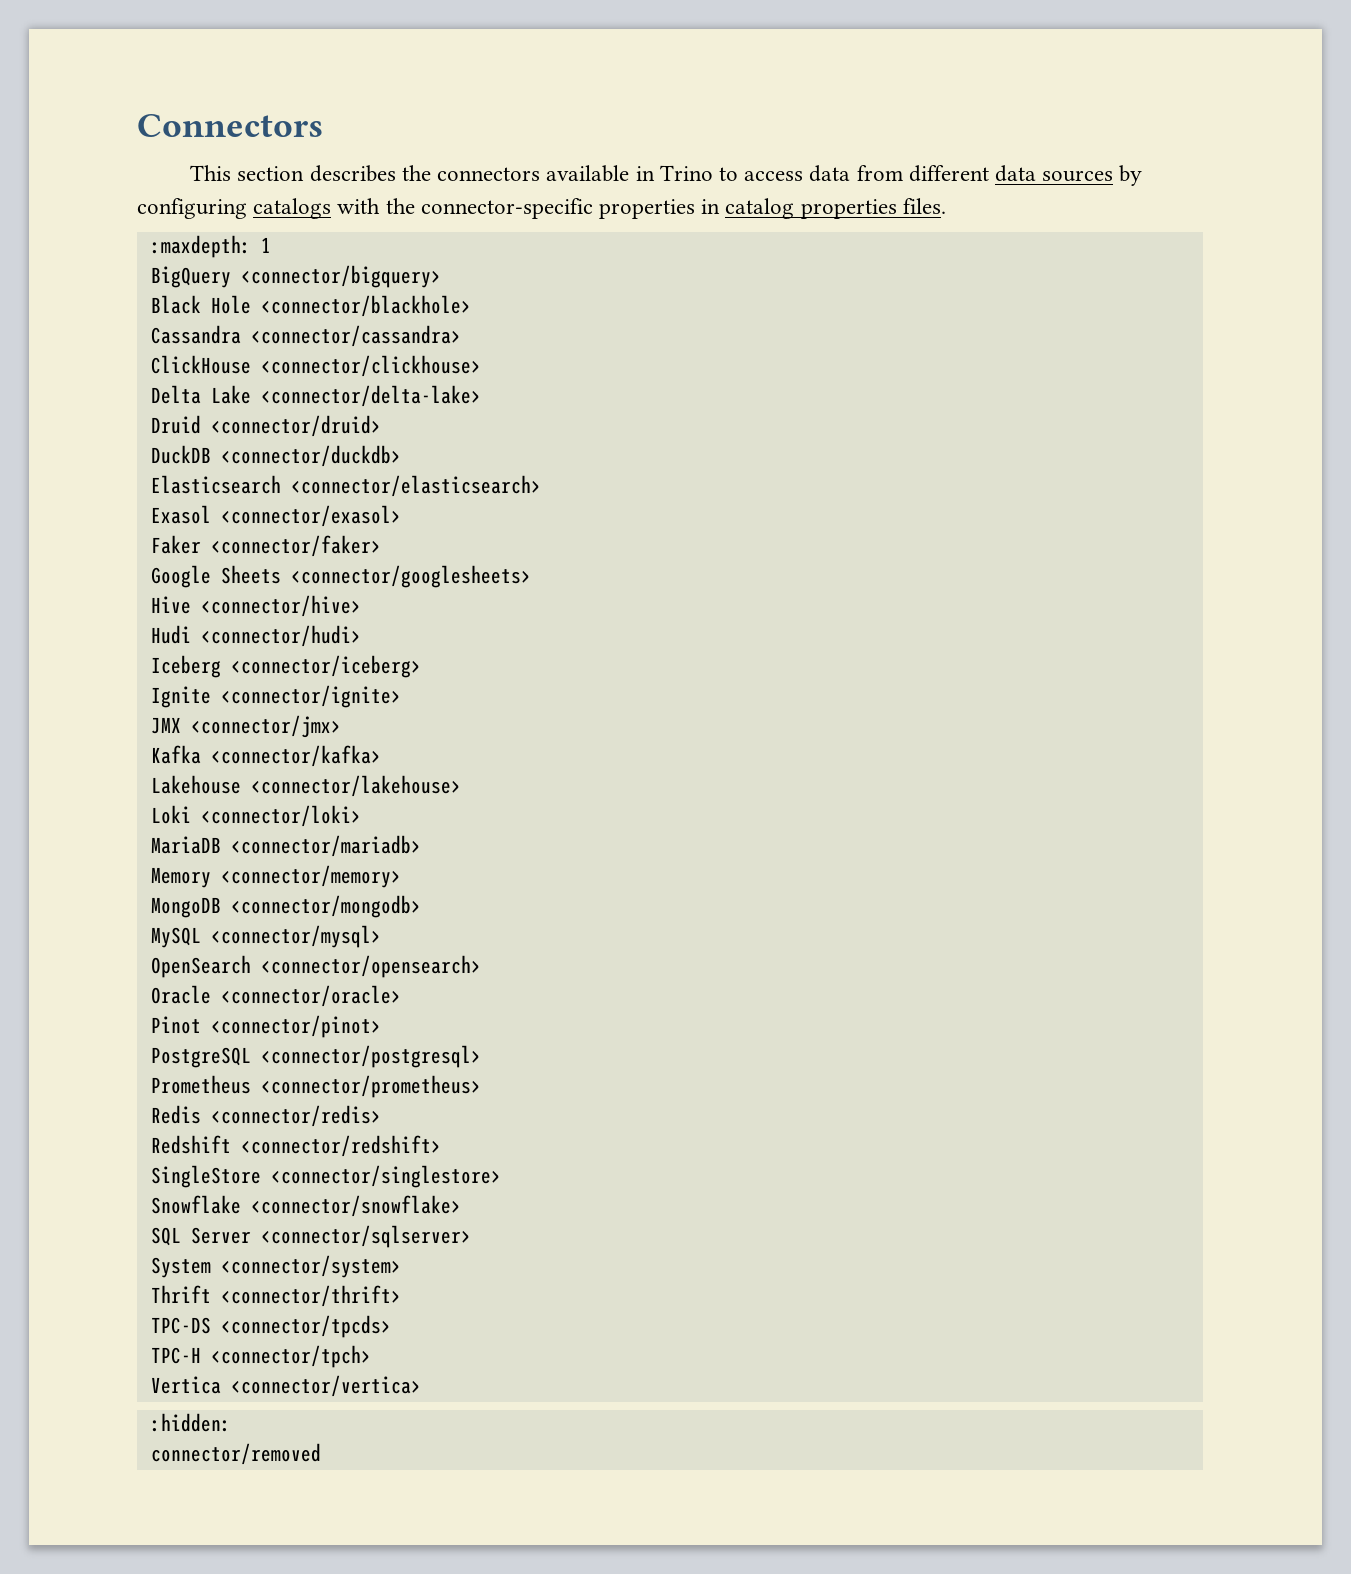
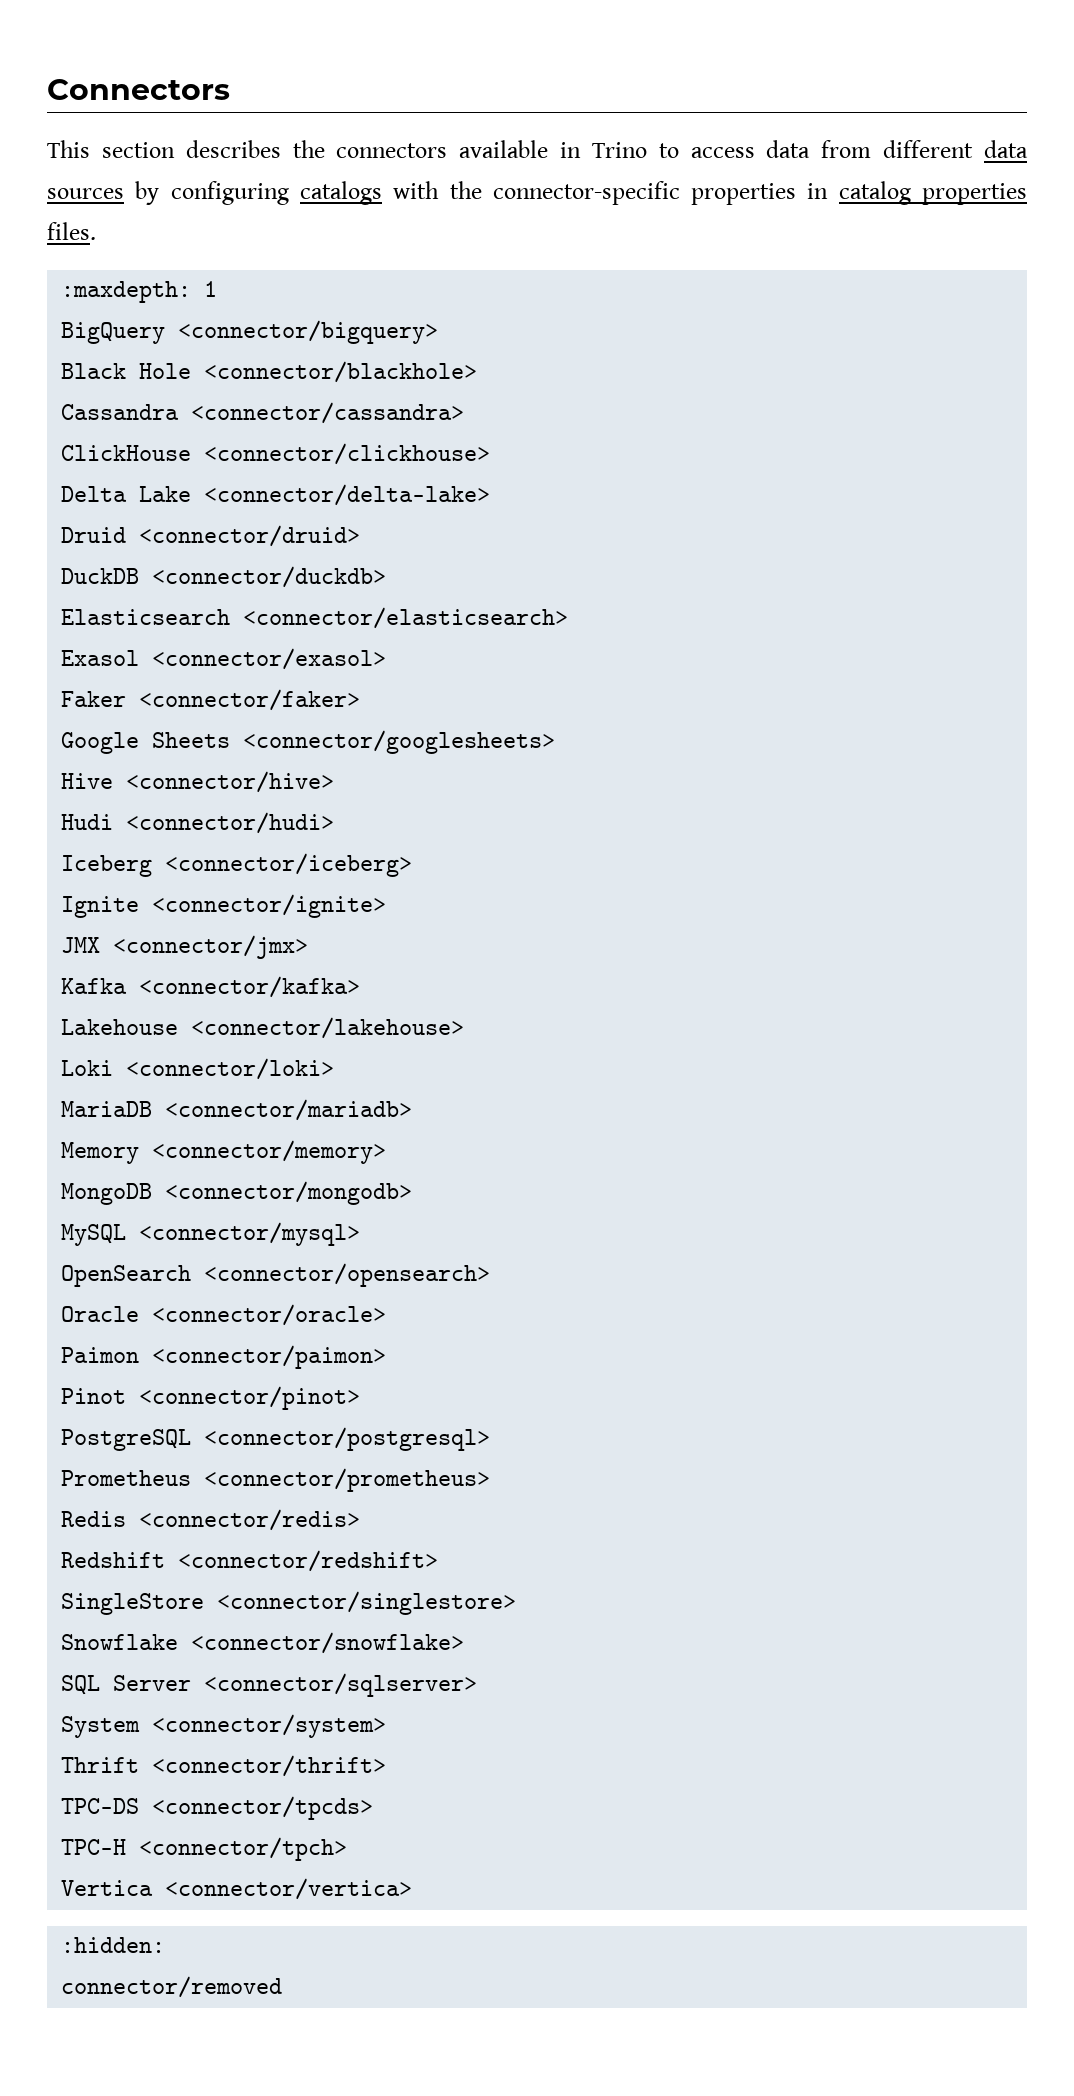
(401, 996) none -> [61,1345,387,1369] // Paimon <connector/paimon>

